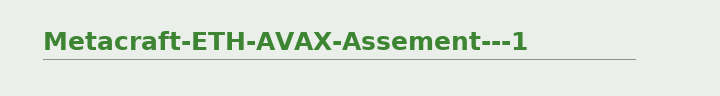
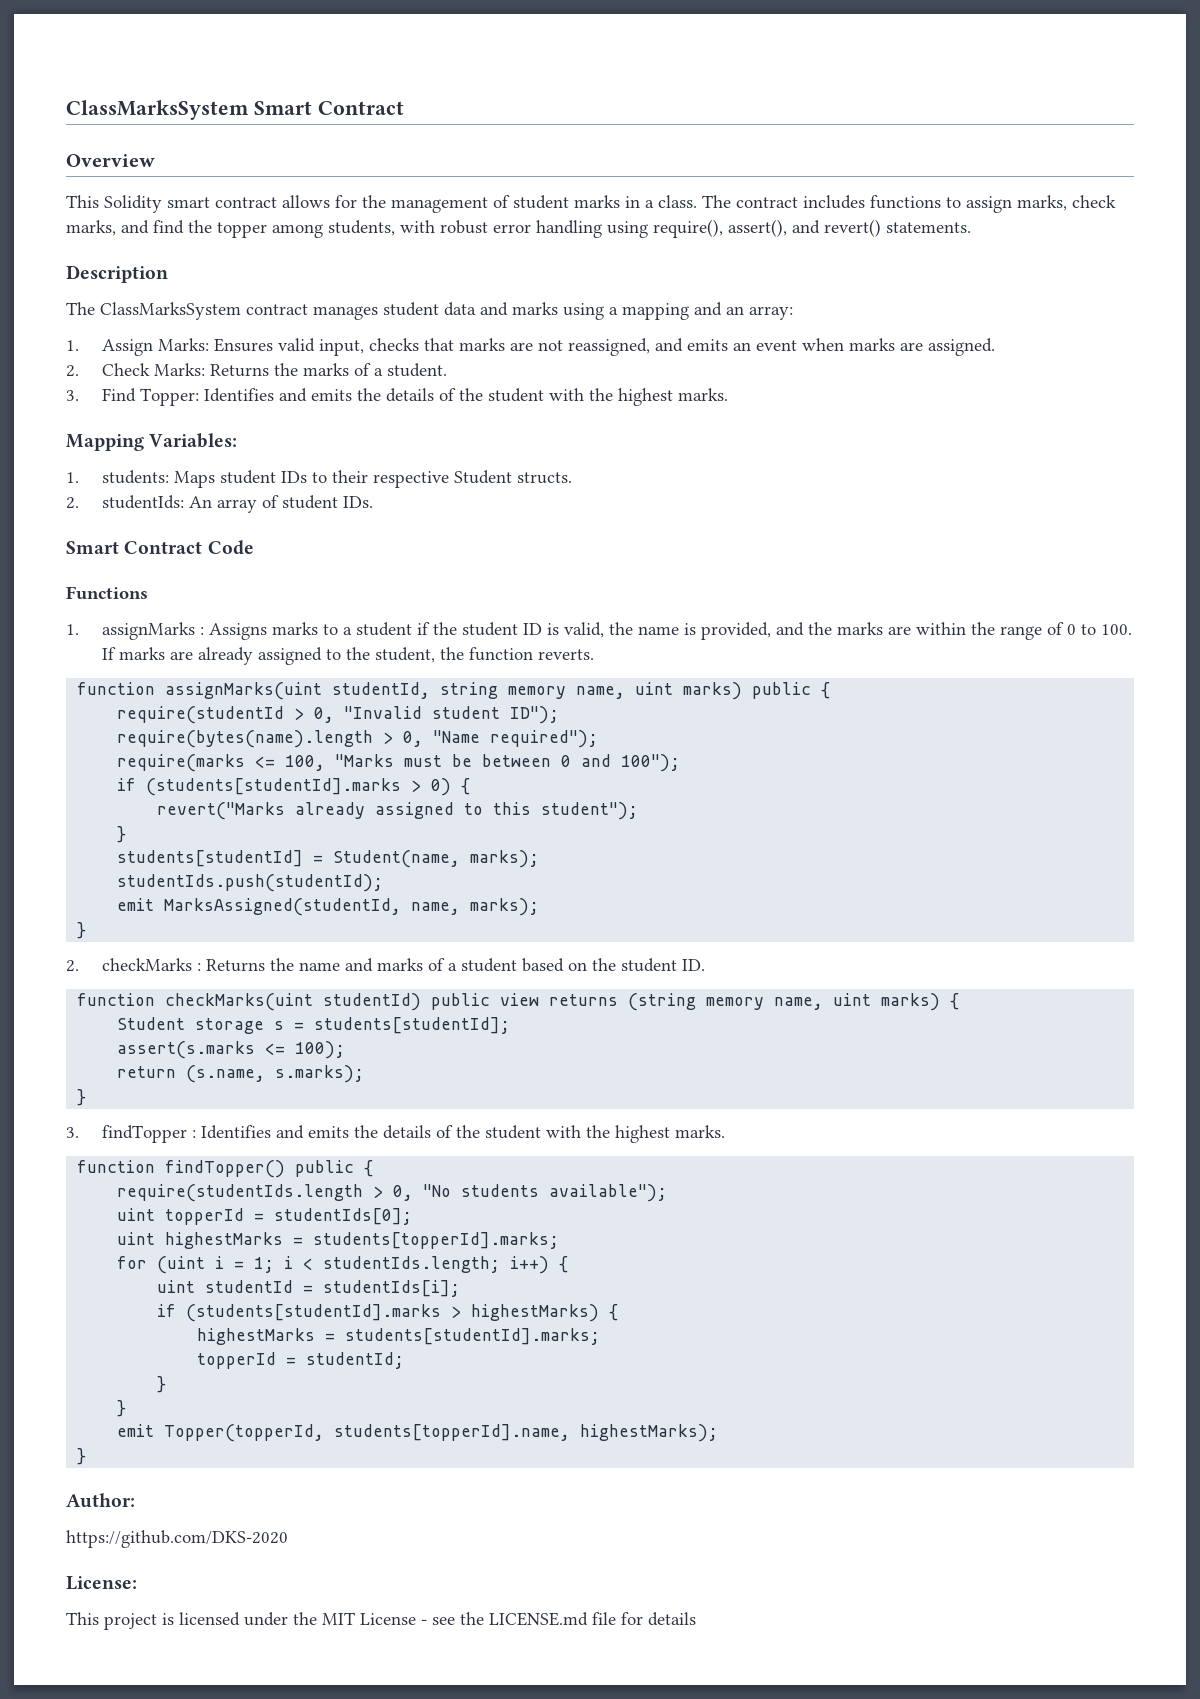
[43,31,528,50] Metacraft-ETH-AVAX-Assement---1 -> [66,100,404,120] [66,154,155,167] [66,195,1116,213] [66,219,971,238] [66,265,168,283] [66,302,793,320] [66,338,995,356] [66,363,447,377] [66,388,728,406] [66,433,238,451] [66,470,572,488] [66,495,373,513] [66,540,254,555] [66,586,148,600] [66,622,1132,640] [101,647,594,665] [77,682,831,700] [117,706,560,724] [117,730,599,748] [117,754,681,772] [117,778,471,796] [157,802,639,820] [117,826,127,843] [117,850,540,868] [117,874,384,892] [117,898,540,916] [77,922,87,939] [66,958,705,972] [77,993,960,1011] [117,1017,511,1034] [117,1041,346,1059] [117,1065,365,1083] [77,1089,87,1106] [66,1125,725,1143] [77,1160,374,1178] [117,1184,668,1202] [117,1208,413,1225] [117,1232,560,1249] [117,1256,569,1274] [157,1280,461,1297] [157,1304,619,1322] [197,1328,601,1345] [197,1352,405,1369] [157,1376,167,1393] [117,1400,127,1417] [117,1424,719,1442] [77,1448,87,1465] [66,1493,135,1508] [66,1530,288,1548] [66,1576,137,1590] [66,1612,696,1630] ClassMarksSystem Smart Contract // Overview // This Solidity smart contract allows for the management of student marks in a class. The contract includes functions to assign marks, check marks, and find the topper among students, with robust error handling using require(), assert(), and revert() statements. // Description // The ClassMarksSystem contract manages student data and marks using a mapping and an array: // 1. Assign Marks: Ensures valid input, checks that marks are not reassigned, and emits an event when marks are assigned. // 2. Check Marks: Returns the marks of a student. // 3. Find Topper: Identifies and emits the details of the student with the highest marks. // Mapping Variables: // 1. students: Maps student IDs to their respective Student structs. // 2. studentIds: An array of student IDs. // Smart Contract Code // Functions // 1. assignMarks : Assigns marks to a student if the student ID is valid, the name is provided, and the marks are within the range of 0 to 100. If marks are already assigned to the student, the function reverts. // function assignMarks(uint studentId, string memory name, uint marks) public { // require(studentId > 0, "Invalid student ID"); // require(bytes(name).length > 0, "Name required"); // require(marks <= 100, "Marks must be between 0 and 100"); // if (students[studentId].marks > 0) { // revert("Marks already assigned to this student"); // } // students[studentId] = Student(name, marks); // studentIds.push(studentId); // emit MarksAssigned(studentId, name, marks); // } // 2. checkMarks : Returns the name and marks of a student based on the student ID. // function checkMarks(uint studentId) public view returns (string memory name, uint marks) { // Student storage s = students[studentId]; // assert(s.marks <= 100); // return (s.name, s.marks); // } // 3. findTopper : Identifies and emits the details of the student with the highest marks. // function findTopper() public { // require(studentIds.length > 0, "No students available"); // uint topperId = studentIds[0]; // uint highestMarks = students[topperId].marks; // for (uint i = 1; i < studentIds.length; i++) { // uint studentId = studentIds[i]; // if (students[studentId].marks > highestMarks) { // highestMarks = students[studentId].marks; // topperId = studentId; // } // } // emit Topper(topperId, students[topperId].name, highestMarks); // } // Author: // https://github.com/DKS-2020 // License: // This project is licensed under the MIT License - see the LICENSE.md file for details

